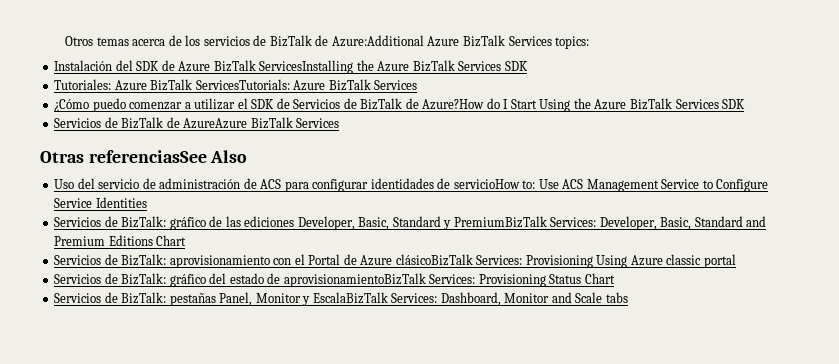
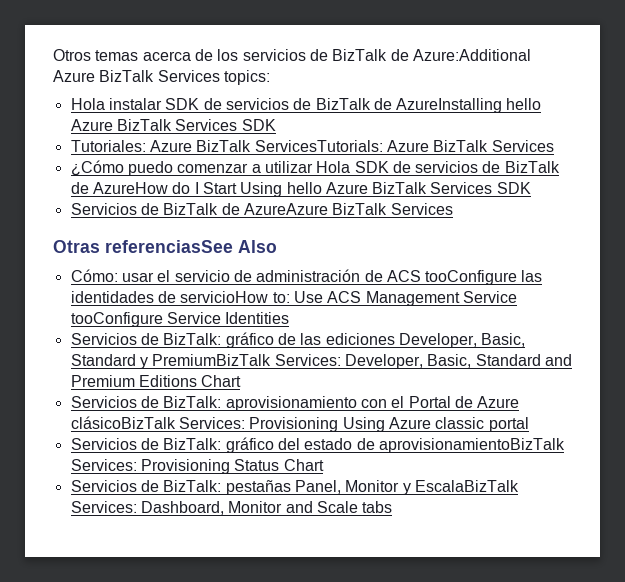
[54,60,374,74] Instalación del SDK de Azure BizTalk ServicesInstalling the -> [70,98,542,113] Hola instalar SDK de servicios de BizTalk de AzureInstalling hello
[237,98,485,110] el SDK de Servicios de BizTalk de Azure?How -> [316,161,560,173] [70,182,168,194] Hola SDK de servicios de BizTalk de AzureHow
[573,98,591,109] the -> [286,182,322,194] hello
[54,178,95,189] Uso del -> [70,269,171,282] Cómo: usar el
[284,179,369,192] para configurar -> [425,270,543,285] tooConfigure las
[702,179,769,192] to Configure -> [70,312,163,327] tooConfigure

